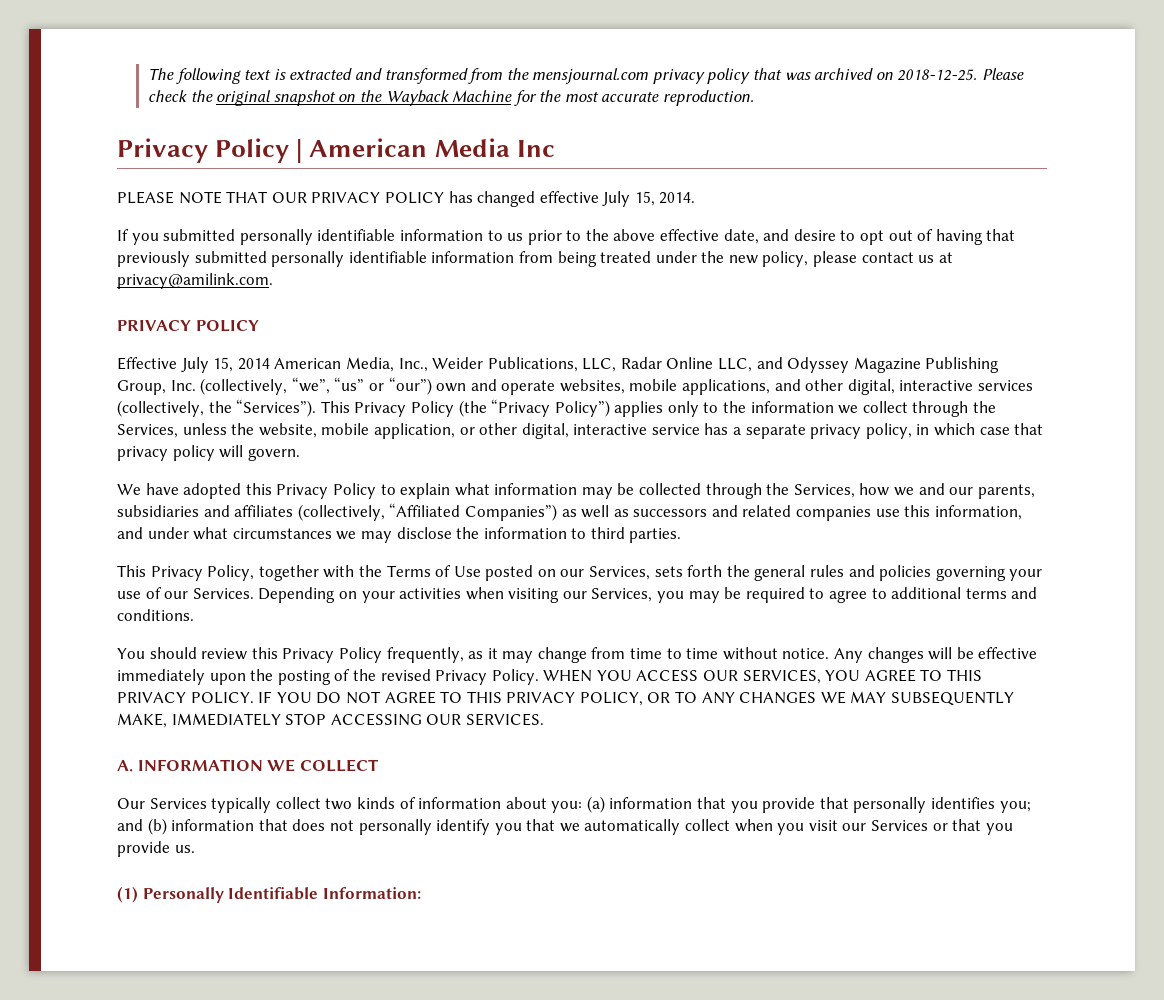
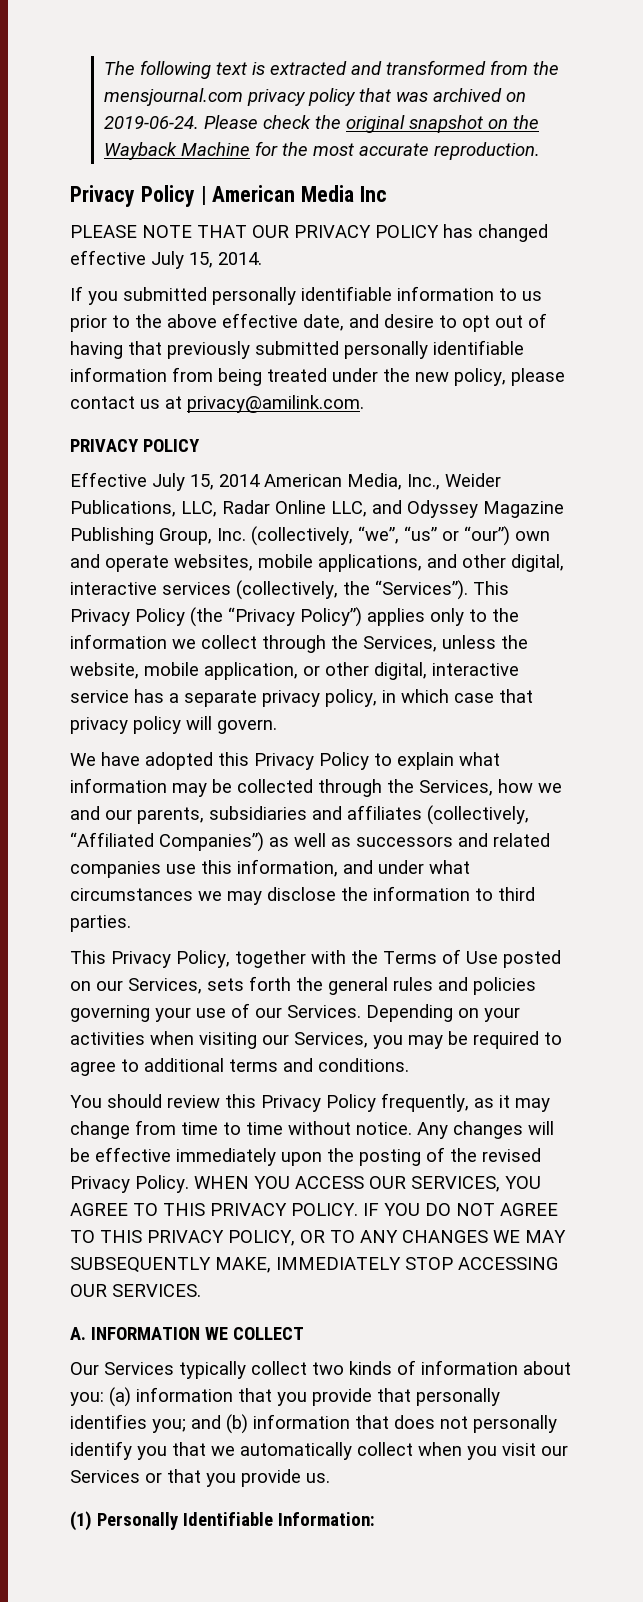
[897,69,978,81] 2018-12-25. -> [104,116,200,129] 2019-06-24.

